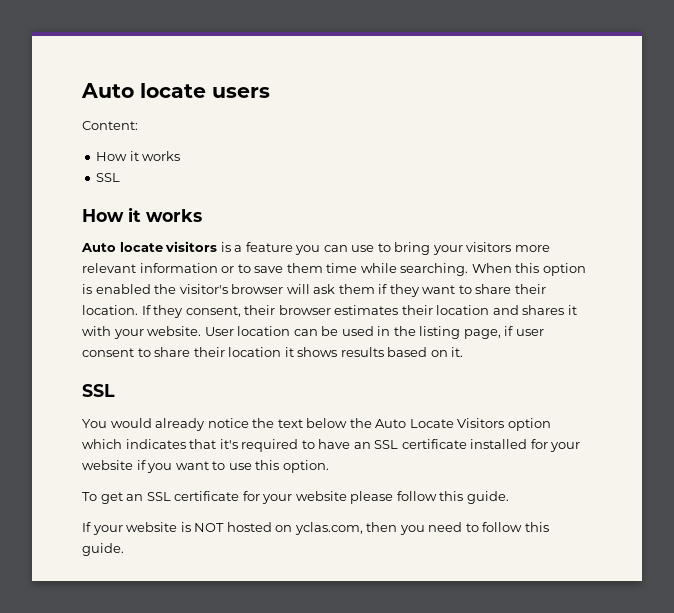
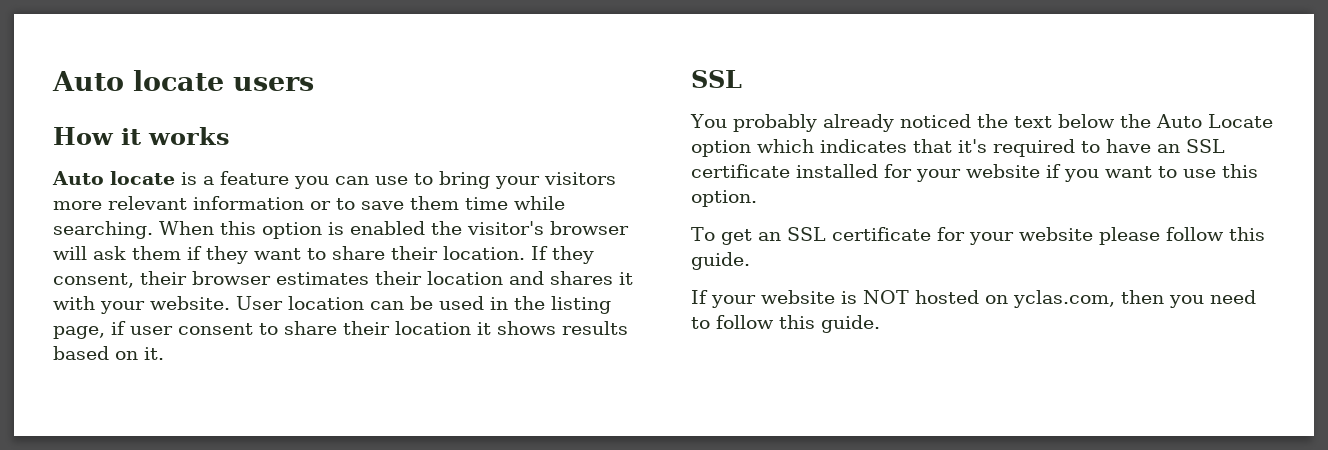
[82,121,138,130] [96,151,181,161] [96,173,121,182] // Content: // How it works // SSL -> (314, 84) none
[165,241,218,252] visitors -> (175, 178) none
[110,418,249,431] would already notice -> [732,114,971,132] probably already noticed
[457,418,505,428] Visitors -> (1273, 121) none

